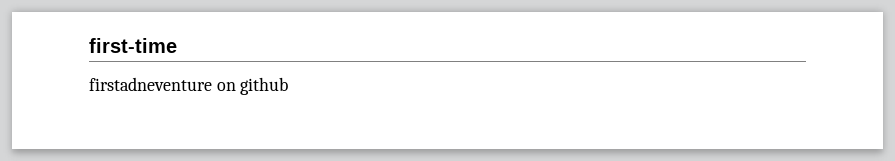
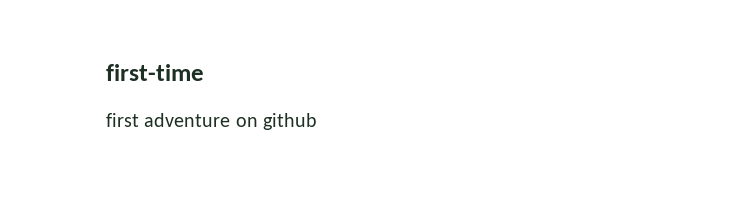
[89,77,212,91] firstadneventure -> [106,113,231,127] first adventure

